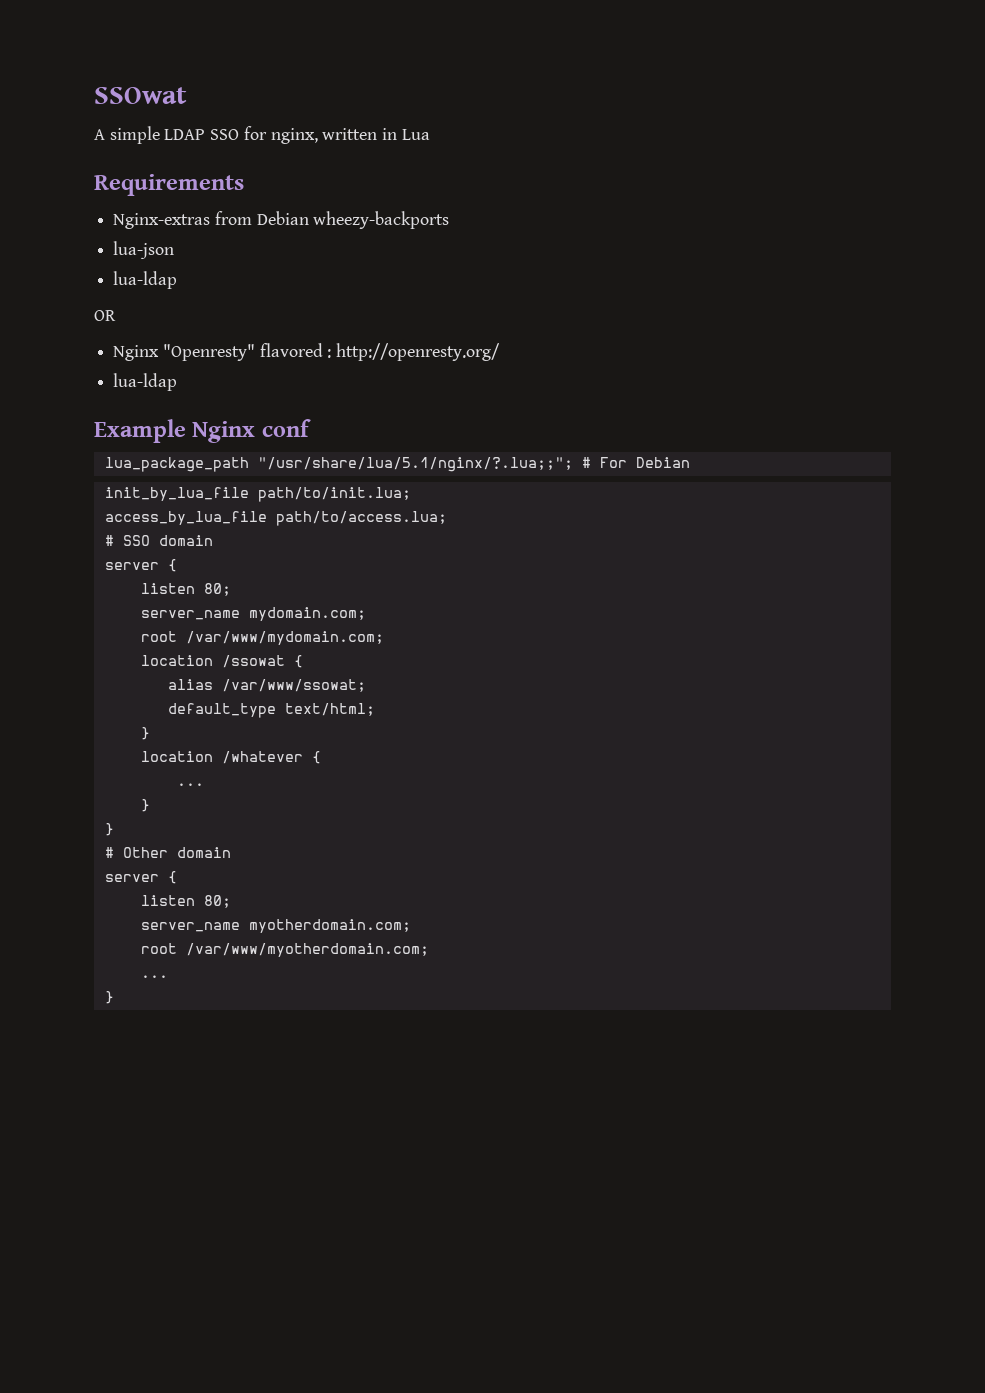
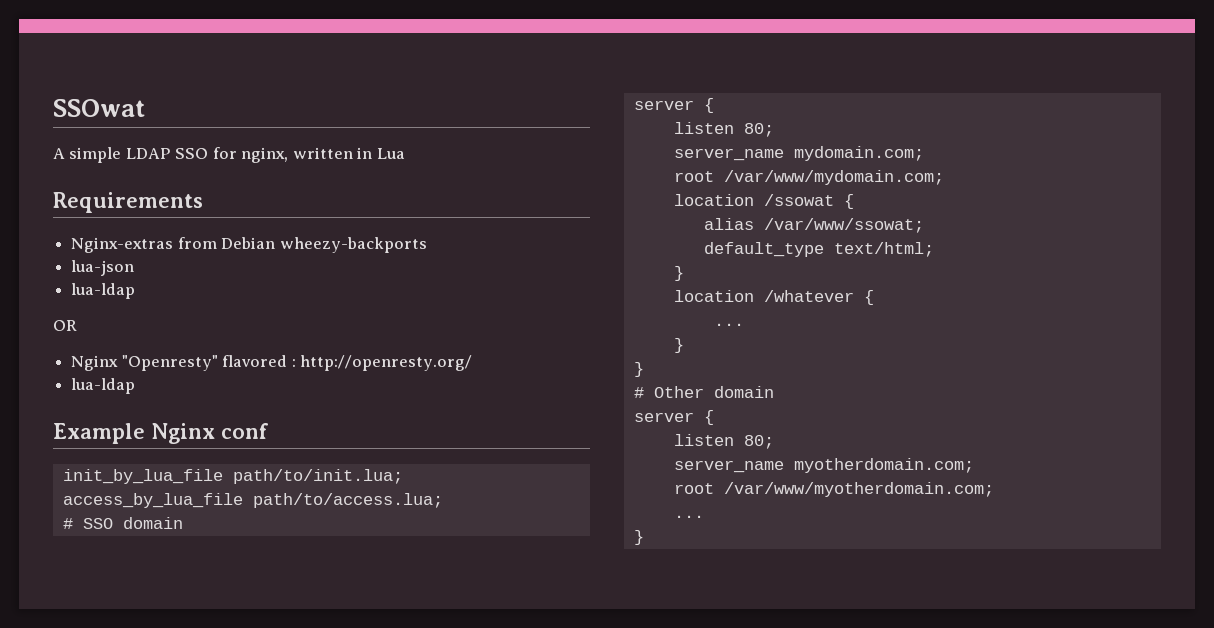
[104,457,690,472] // lua_package_path "/usr/share/lua/5.1/nginx/?.lua;;"; # For Debian -> (268, 431) none

